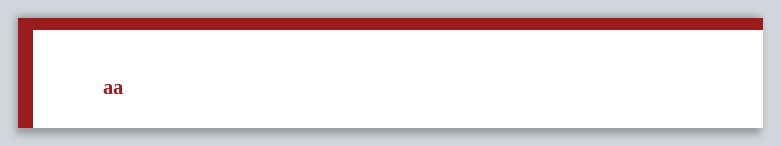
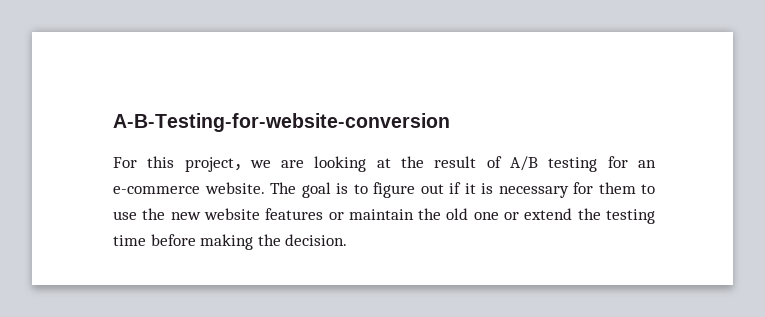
[103,84,123,94] aa -> [113,113,450,132] [113,156,656,172] [113,182,655,198] [113,208,655,224] [113,234,348,250] A-B-Testing-for-website-conversion // For this project，we are looking at the result of A/B testing for an e-commerce website. The goal is to figure out if it is necessary for them to use the new website features or maintain the old one or extend the testing time before making the decision.

